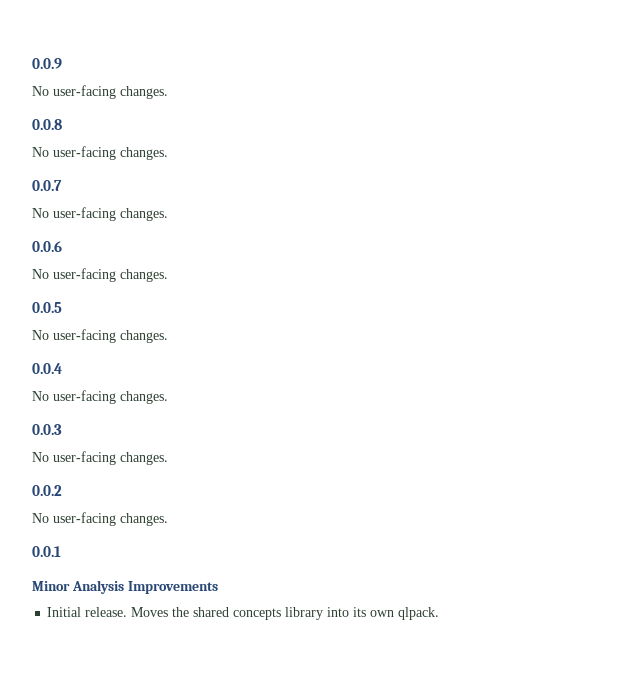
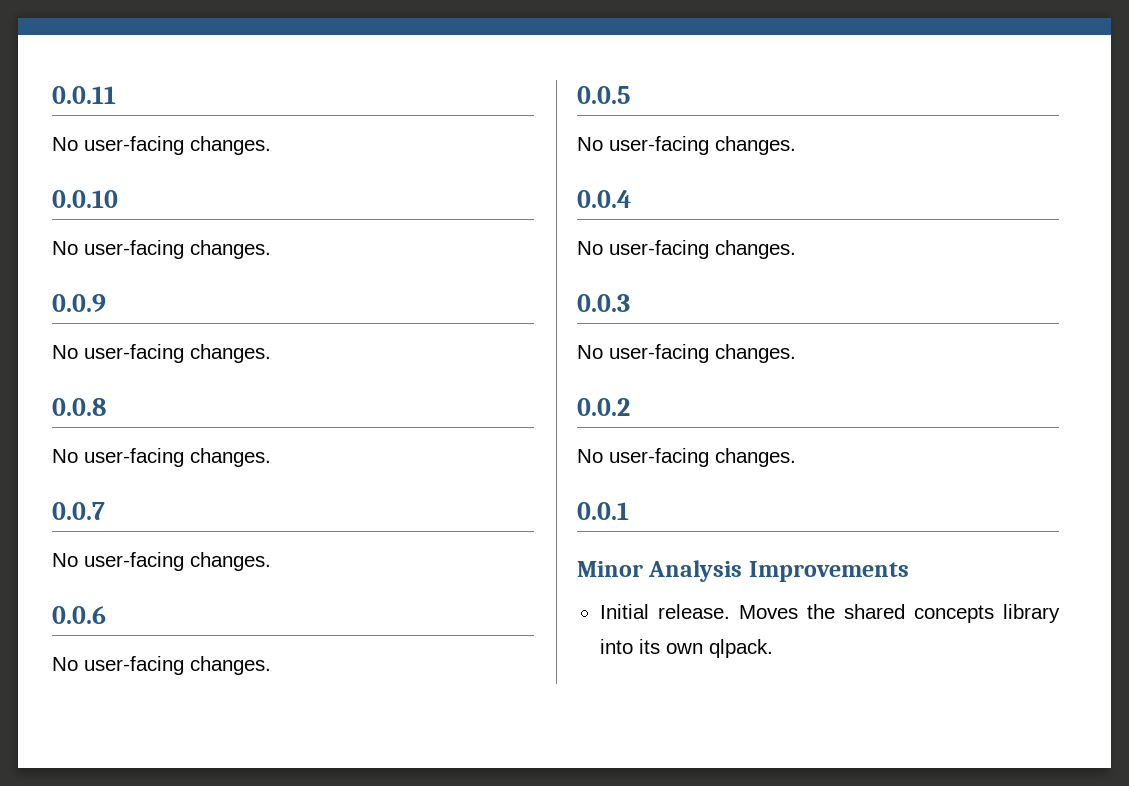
(32, 63) none -> [52,86,116,104] [52,136,271,155] [52,190,118,208] [52,240,271,259] 0.0.11 // No user-facing changes. // 0.0.10 // No user-facing changes. //

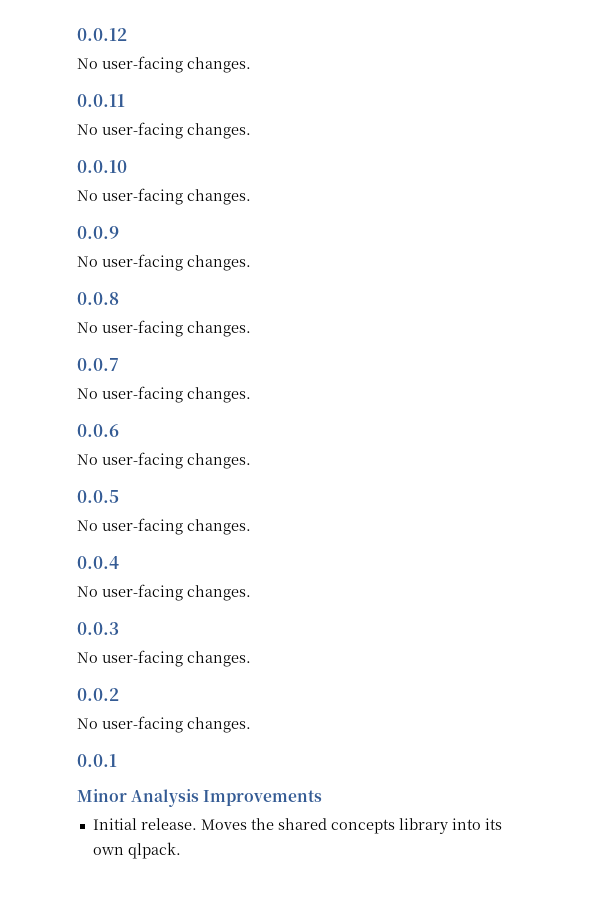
(52, 95) none -> [77,28,127,41] [77,56,251,73] 0.0.12 // No user-facing changes. //

